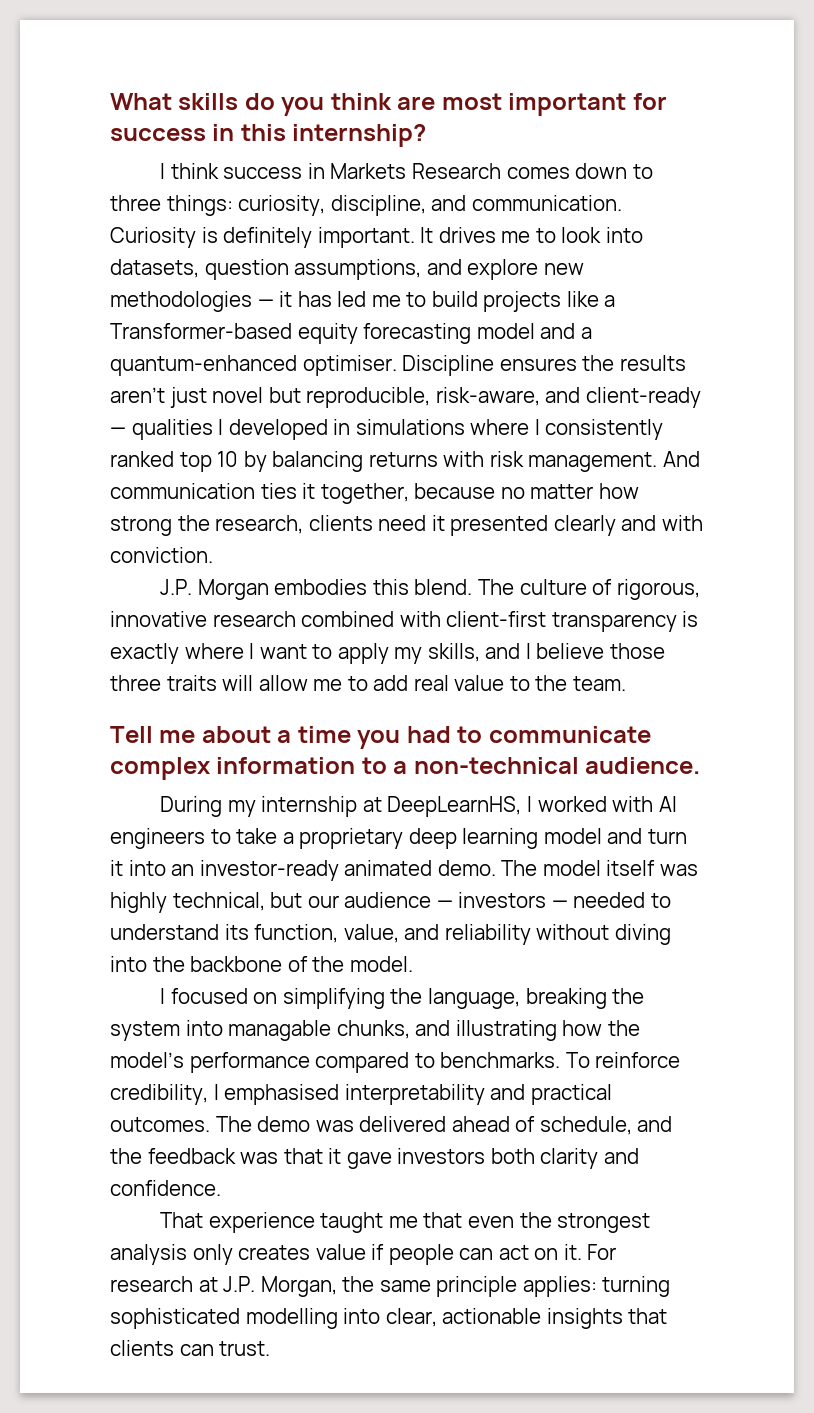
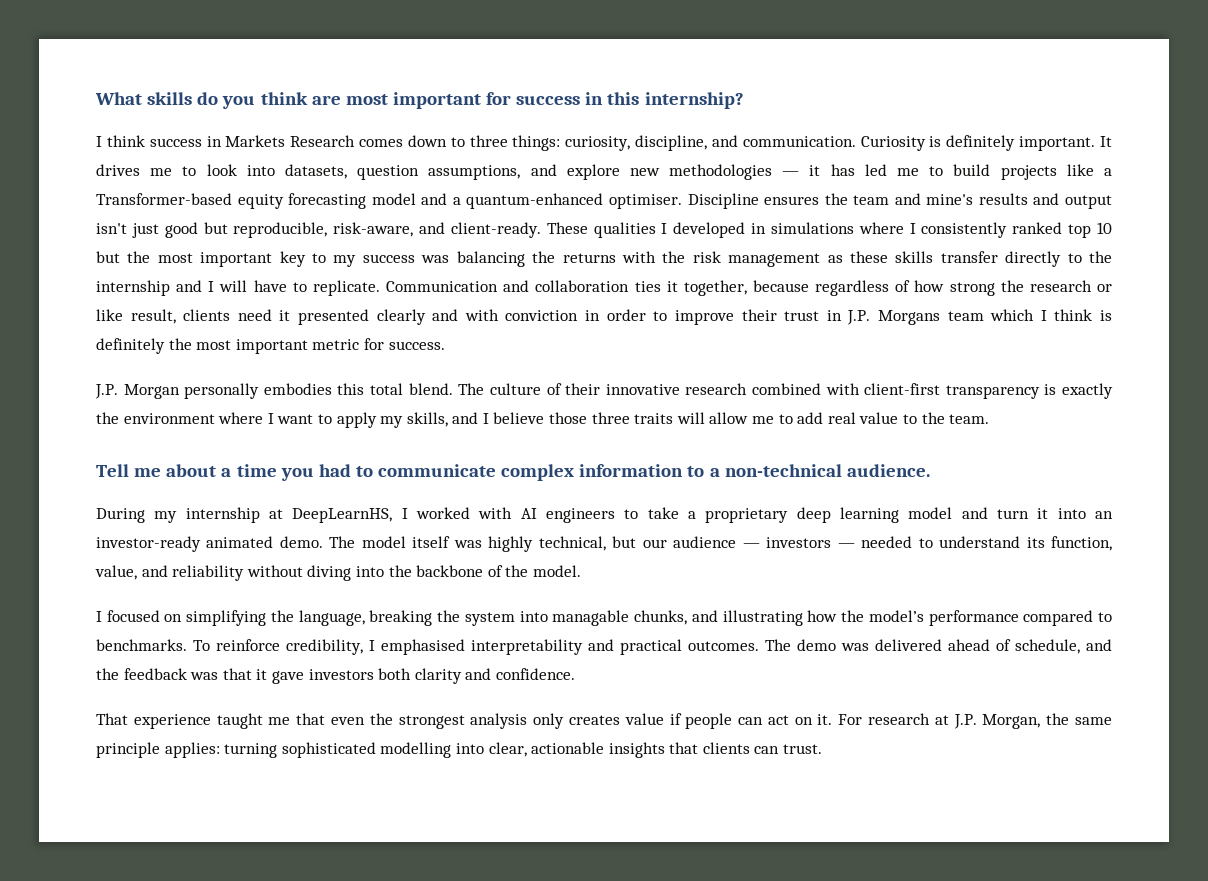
[619,355,686,371] [110,387,264,408] results aren’t just novel -> [853,193,1112,209] [96,222,198,238] team and mine's results and output isn't just good
[585,387,701,408] [110,427,126,435] client-ready — -> [450,222,588,238] client-ready. These
[243,451,700,472] [110,483,255,499] by balancing returns with risk management. And communication -> [96,251,1112,267] [96,280,630,296] but the most important key to my success was balancing the returns with the risk management as these skills transfer directly to the internship and I will have to replicate. Communication and collaboration
[500,484,594,499] no matter -> [815,280,911,296] regardless of
[215,515,304,534] research, -> [1029,280,1112,292] [96,309,176,324] research or like result,
[110,547,213,563] conviction. -> [505,309,1112,325] [96,338,445,354] conviction in order to improve their trust in J.P. Morgans team which I think is definitely the most important metric for success.
(269, 589) none -> [184,383,260,399] personally
(409, 587) none -> [370,383,404,395] total
[616,579,700,600] rigorous, -> [565,383,601,395] their
(179, 653) none -> [96,412,215,424] the environment

